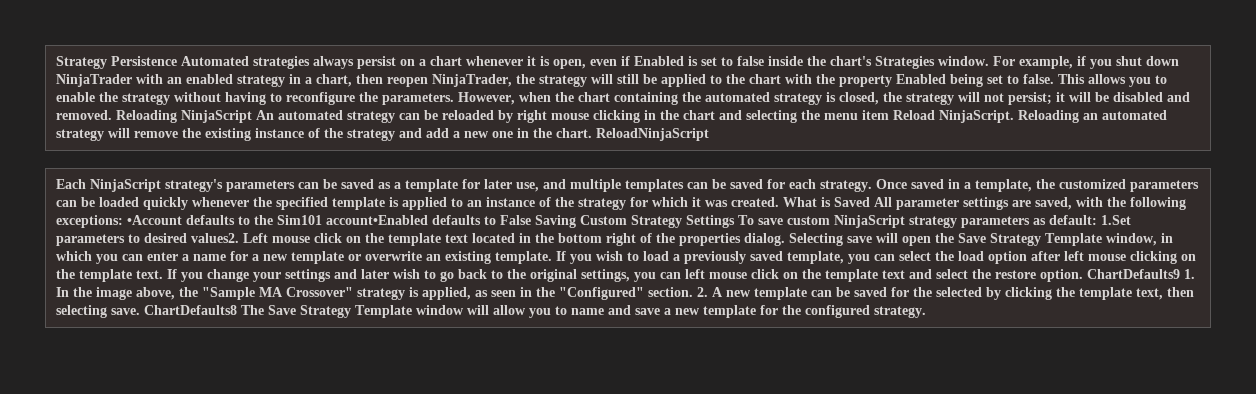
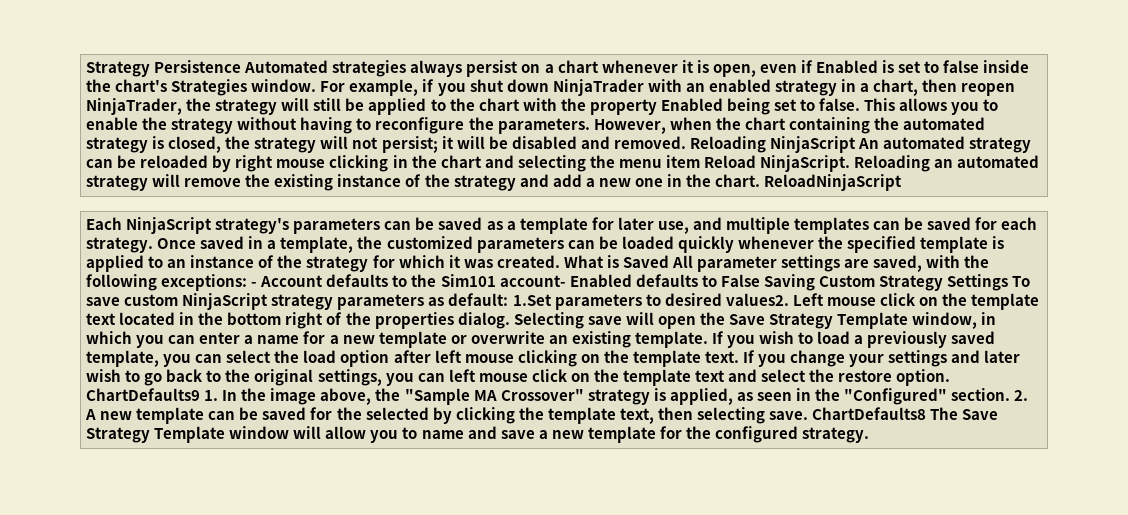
[126,215,182,225] •Account -> [251,275,324,287] - Account
[325,215,428,225] account•Enabled -> [499,274,632,287] account- Enabled

